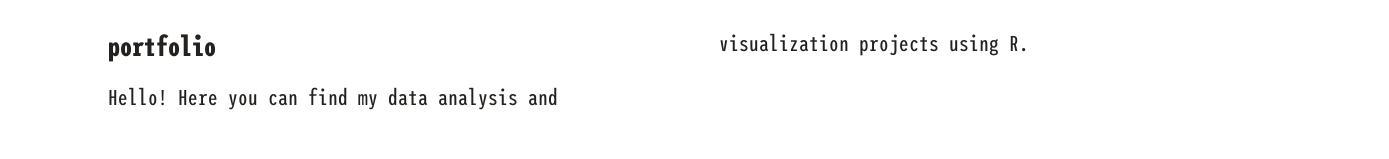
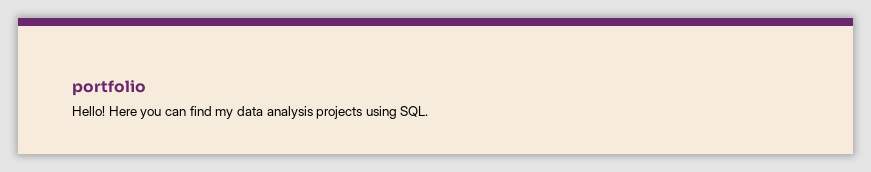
[528,87,558,106] [719,33,849,52] and visualization -> (313, 112) none
[1009,35,1029,52] R. -> [400,106,429,117] SQL.

